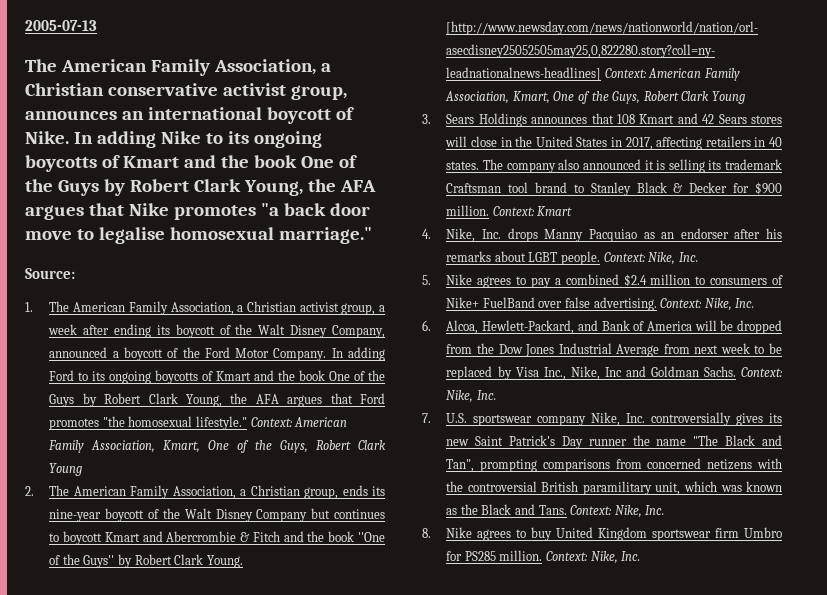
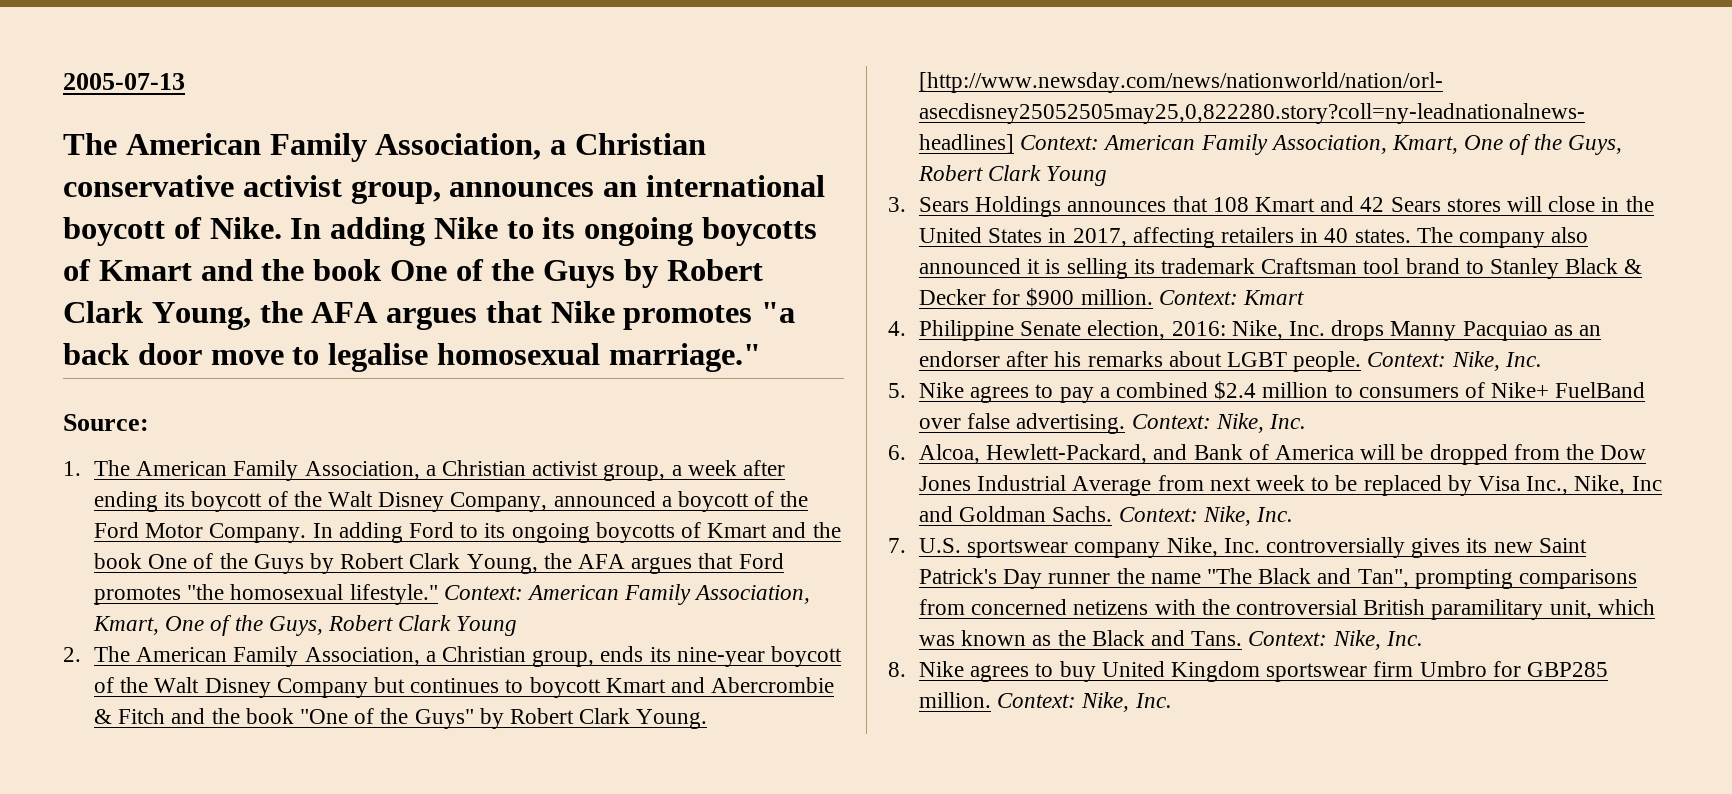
[358,532,385,542] [49,554,115,568] ''One of the Guys'' -> [300,708,474,729] "One of the Guys"
(431, 234) none -> [918,320,1226,341] Philippine Senate election, 2016:
[464,551,496,561] PS285 -> [1527,662,1609,677] GBP285

